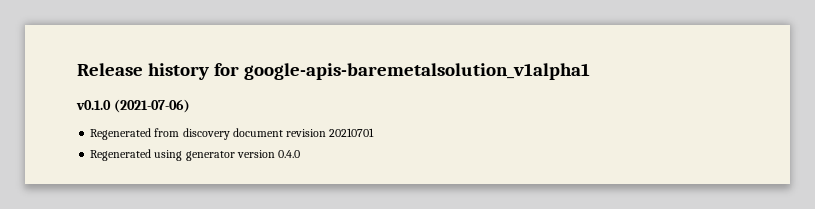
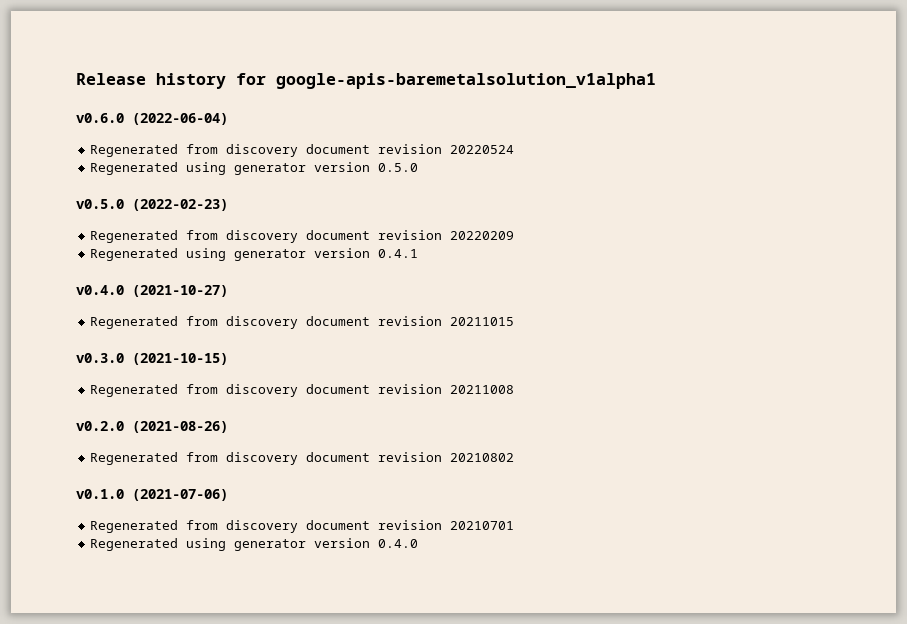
(590, 71) none -> [76,113,228,125] [90,144,515,157] [90,162,419,175] [76,199,228,211] [90,230,515,243] [90,248,419,261] [76,285,228,297] [90,316,515,329] [76,353,228,365] [90,384,515,397] [76,421,228,433] [90,452,515,465] // v0.6.0 (2022-06-04) // Regenerated from discovery document revision 20220524 // Regenerated using generator version 0.5.0 // v0.5.0 (2022-02-23) // Regenerated from discovery document revision 20220209 // Regenerated using generator version 0.4.1 // v0.4.0 (2021-10-27) // Regenerated from discovery document revision 20211015 // v0.3.0 (2021-10-15) // Regenerated from discovery document revision 20211008 // v0.2.0 (2021-08-26) // Regenerated from discovery document revision 20210802

